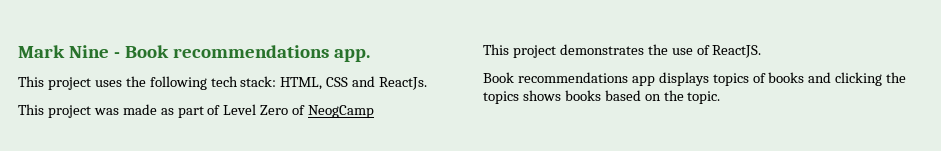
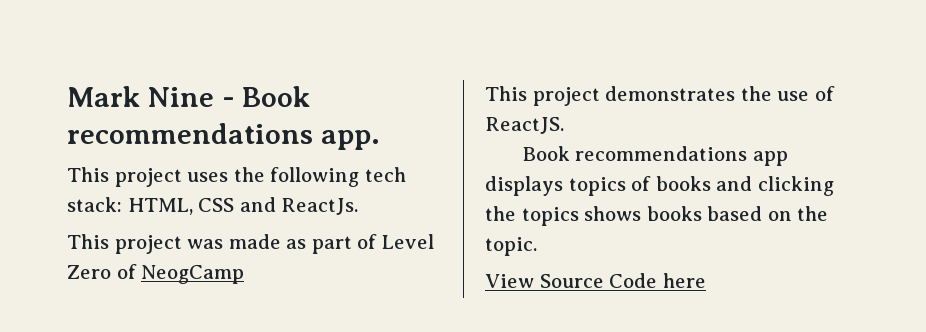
(721, 97) none -> [485,273,706,288] // View Source Code here

